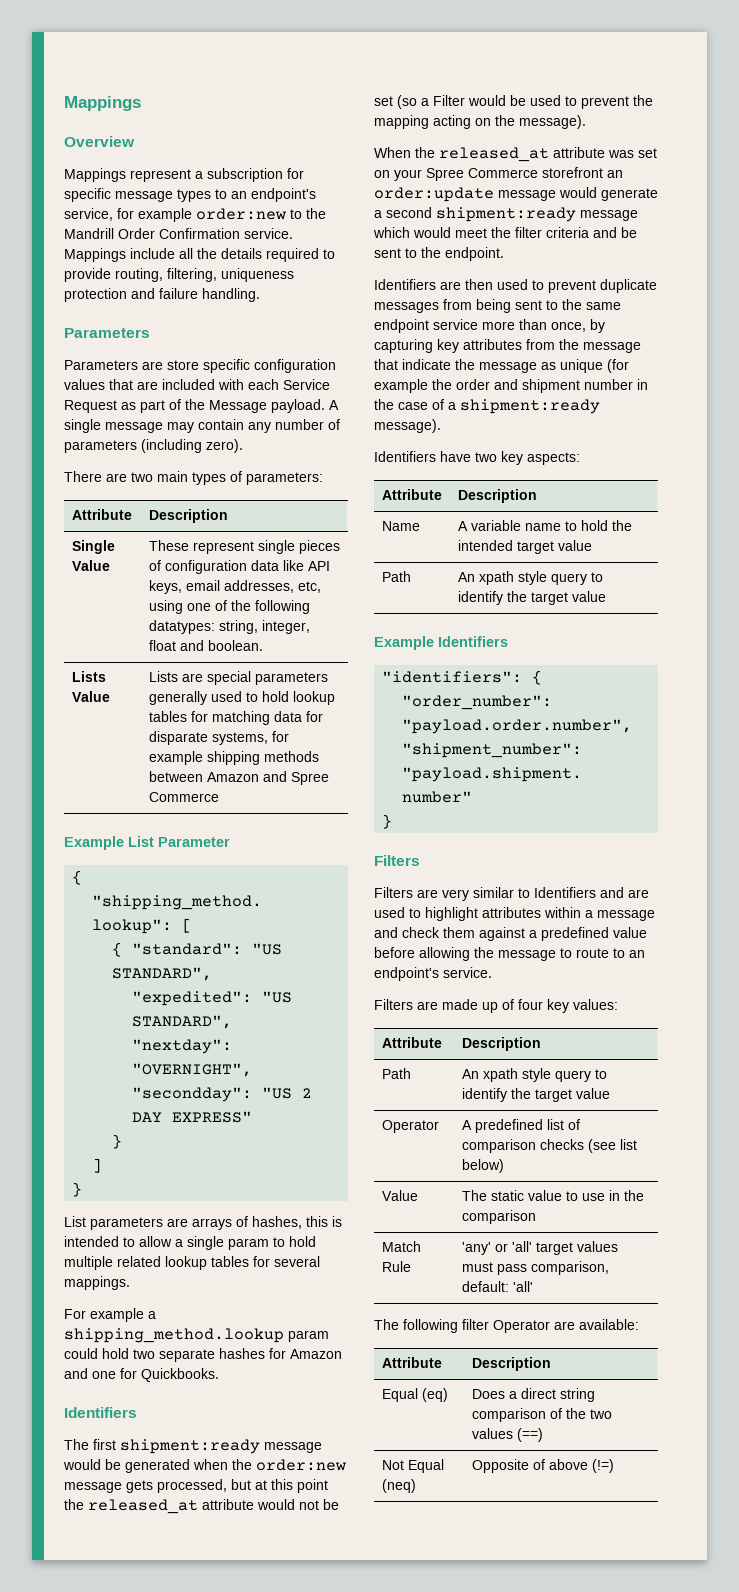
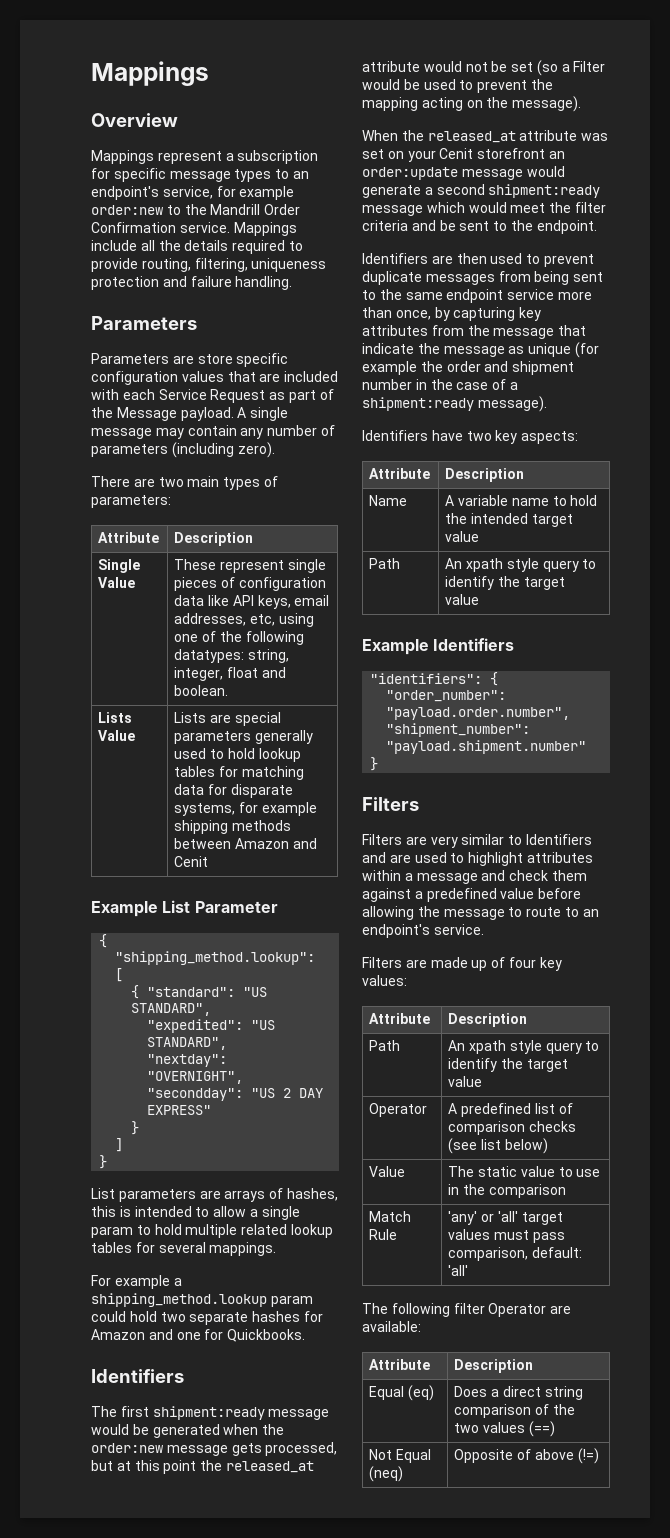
[290,772,329,785] [148,792,219,802] Spree Commerce -> [174,856,209,867] Cenit
[426,168,538,181] Spree Commerce -> [439,148,474,159] Cenit

